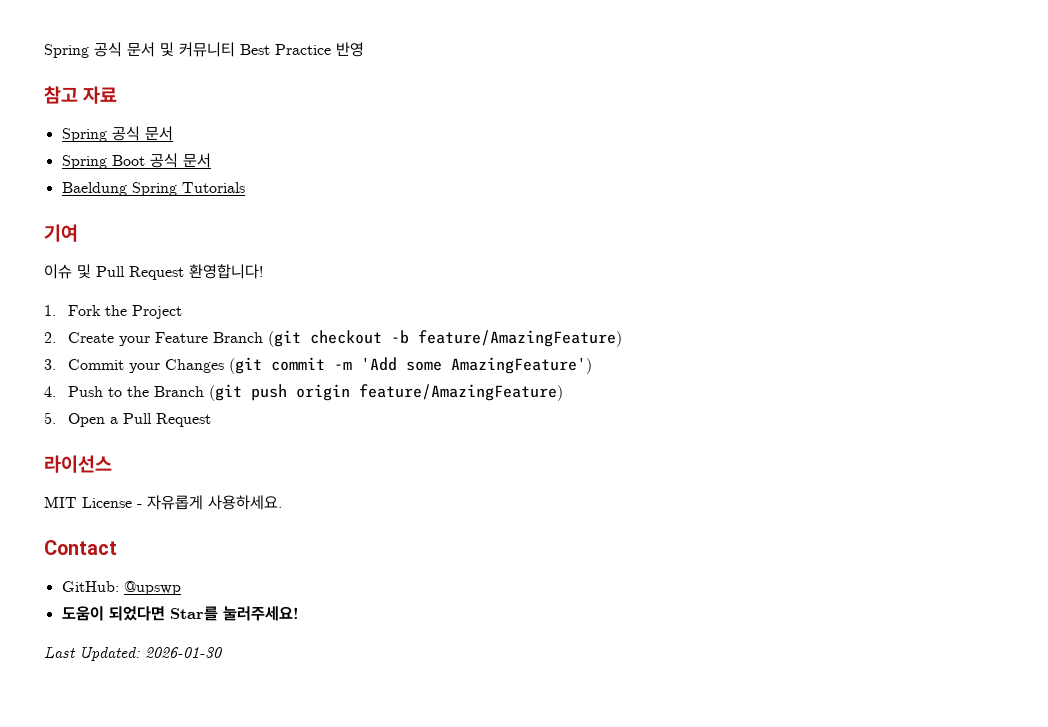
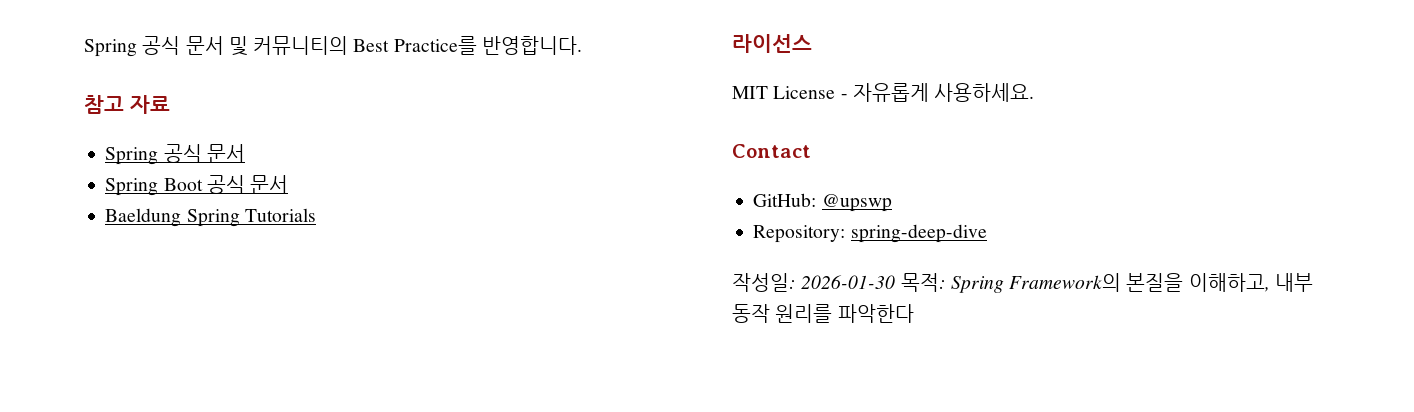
[179,42,364,57] 커뮤니티 Best Practice 반영 -> [253,36,582,55] 커뮤니티의 Best Practice를 반영합니다.
[44,224,78,242] [44,264,263,280] [44,305,182,319] [44,330,622,347] [44,357,592,374] [44,384,563,401] [44,412,211,427] // 기여 // 이슈 및 Pull Request 환영합니다! // 1. Fork the Project // 2. Create your Feature Branch (git checkout -b feature/AmazingFeature) // 3. Commit your Changes (git commit -m 'Add some AmazingFeature') // 4. Push to the Branch (git push origin feature/AmazingFeature) // 5. Open a Pull Request -> (316, 215) none
[61,606,299,621] [44,647,222,661] 도움이 되었다면 Star를 눌러주세요! // Last Updated: 2026-01-30 -> [753,224,987,243] [732,273,1313,293] [732,304,914,323] Repository: spring-deep-dive // 작성일: 2026-01-30 목적: Spring Framework의 본질을 이해하고, 내부 동작 원리를 파악한다

